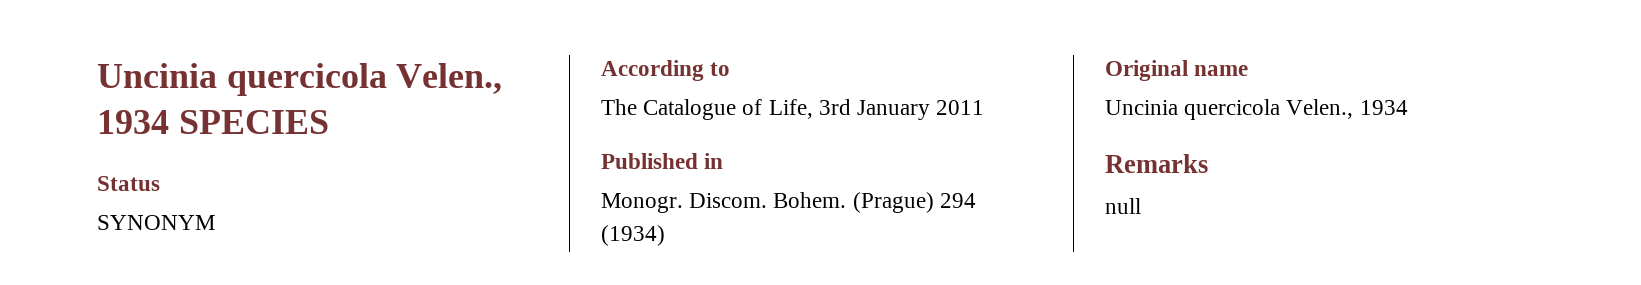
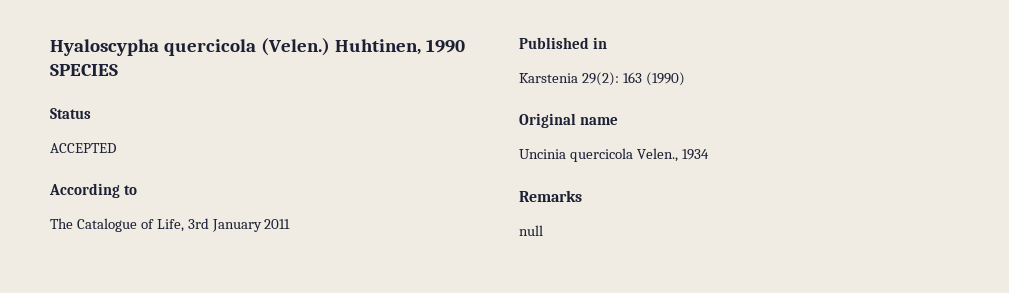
[97,63,503,96] [97,110,169,134] Uncinia quercicola Velen., 1934 -> [50,38,465,56] Hyaloscypha quercicola (Velen.) Huhtinen, 1990
[97,215,215,230] SYNONYM -> [50,143,116,153] ACCEPTED
[601,192,976,213] [601,225,665,246] Monogr. Discom. Bohem. (Prague) 294 (1934) -> [519,72,685,86] Karstenia 29(2): 163 (1990)

